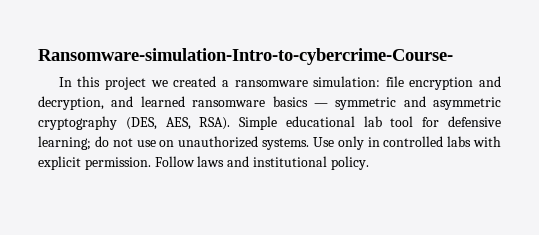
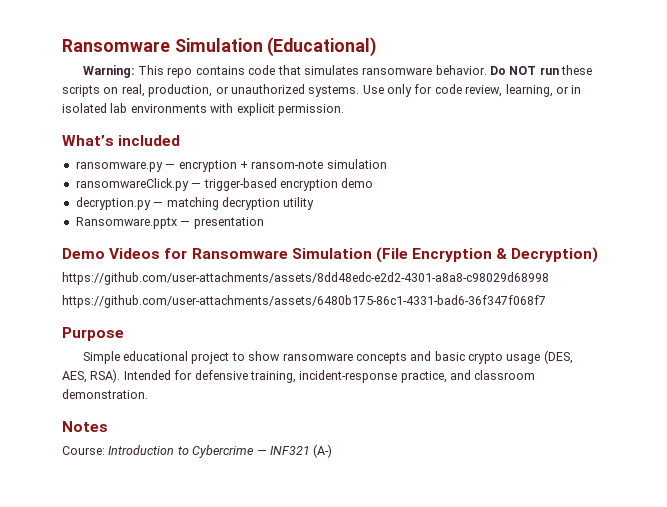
[38,48,453,65] [58,76,502,90] [38,96,501,110] [38,116,501,130] [38,136,501,150] [38,156,369,170] Ransomware-simulation-Intro-to-cybercrime-Course- // In this project we created a ransomware simulation: file encryption and decryption, and learned ransomware basics — symmetric and asymmetric cryptography (DES, AES, RSA). Simple educational lab tool for defensive learning; do not use on unauthorized systems. Use only in controlled labs with explicit permission. Follow laws and institutional policy. -> [62,37,377,57] [82,65,593,78] [62,84,582,97] [62,103,344,116] [62,135,181,146] [75,159,387,172] [75,178,374,191] [75,197,315,210] [75,217,264,229] [62,247,599,263] [62,272,549,285] [62,295,546,308] [62,327,124,341] [82,350,573,364] [62,369,536,383] [62,389,148,399] [62,421,108,432] [62,444,333,458] Ransomware Simulation (Educational) // Warning: This repo contains code that simulates ransomware behavior. Do NOT run these scripts on real, production, or unauthorized systems. Use only for code review, learning, or in isolated lab environments with explicit permission. // What’s included // ransomware.py — encryption + ransom-note simulation // ransomwareClick.py — trigger-based encryption demo // decryption.py — matching decryption utility // Ransomware.pptx — presentation // Demo Videos for Ransomware Simulation (File Encryption & Decryption) // https://github.com/user-attachments/assets/8dd48edc-e2d2-4301-a8a8-c98029d68998 // https://github.com/user-attachments/assets/6480b175-86c1-4331-bad6-36f347f068f7 // Purpose // Simple educational project to show ransomware concepts and basic crypto usage (DES, AES, RSA). Intended for defensive training, incident-response practice, and classroom demonstration. // Notes // Course: Introduction to Cybercrime — INF321 (A-)

